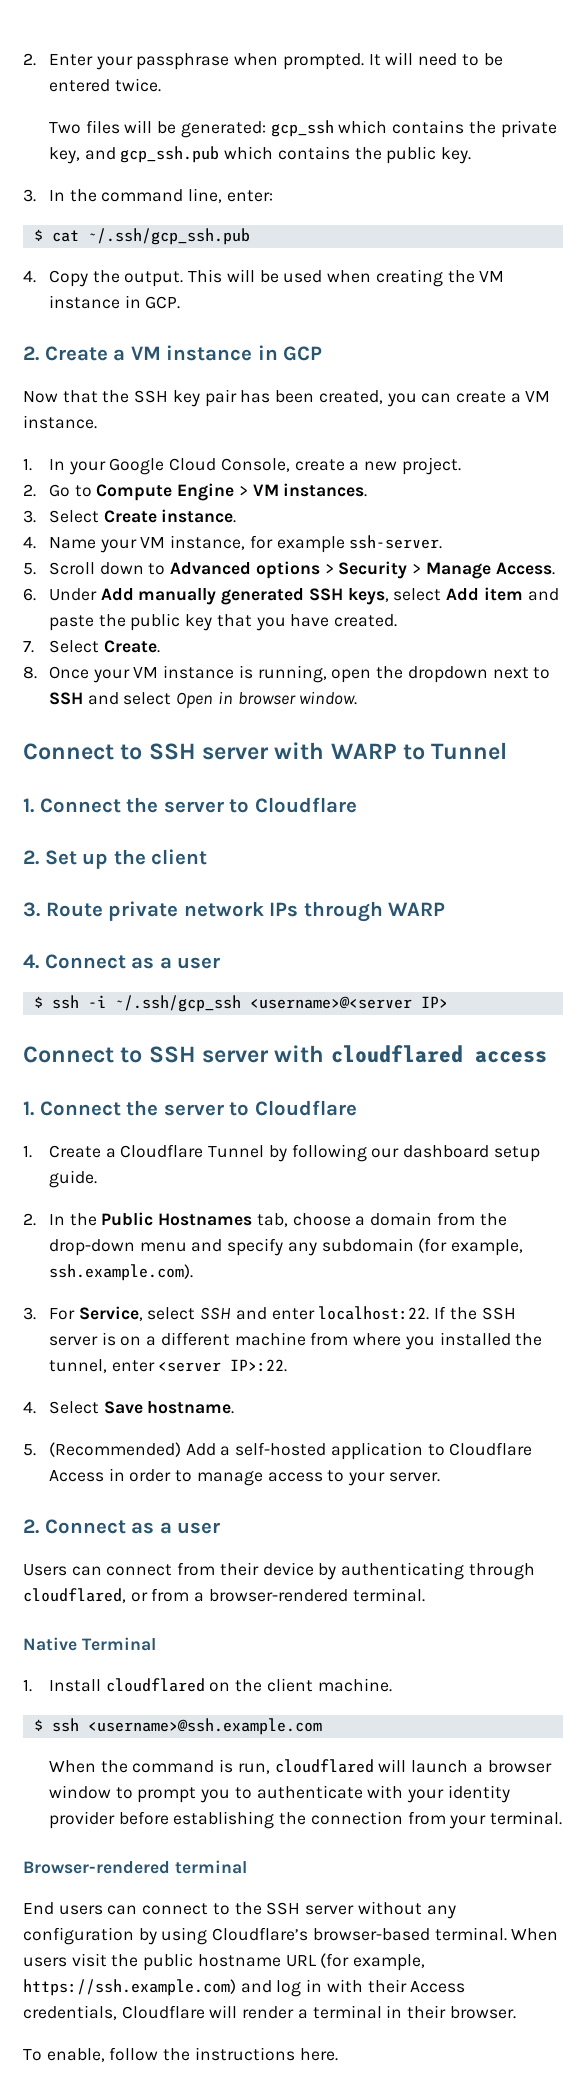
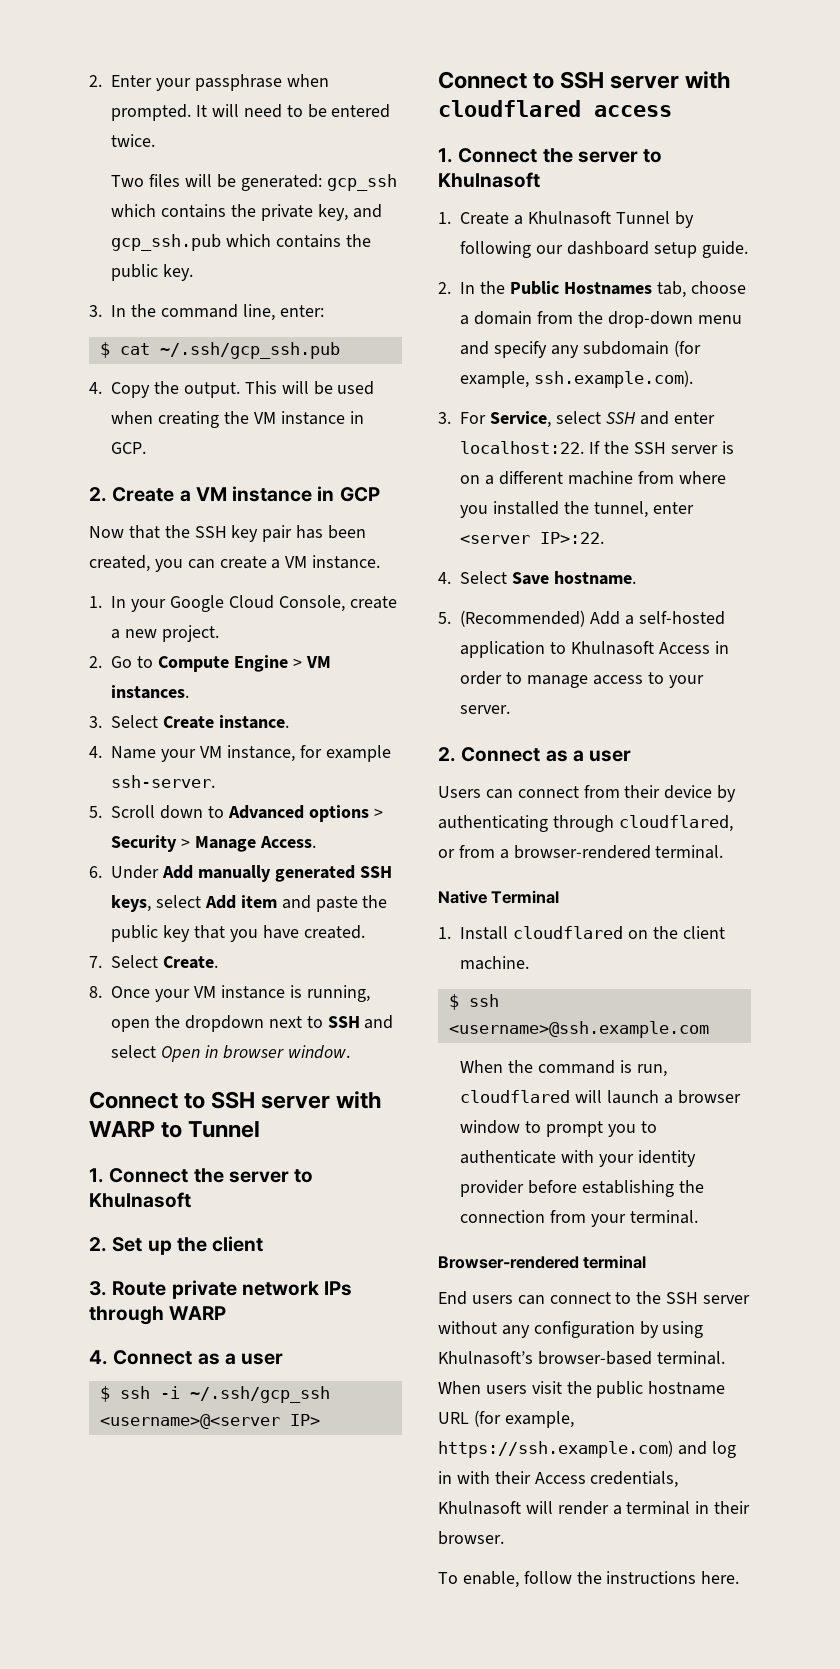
[254,797,357,813] Cloudflare -> [89,1192,191,1208] Khulnasoft
[254,1100,357,1116] Cloudflare -> [438,172,540,188] Khulnasoft
[120,1144,204,1158] Cloudflare -> [527,211,611,225] Khulnasoft
[449,1442,533,1456] Cloudflare -> [570,641,654,655] Khulnasoft
[212,1927,309,1941] Cloudflare’s -> [438,1351,533,1365] Khulnasoft’s
[121,2005,205,2019] Cloudflare -> [438,1501,521,1515] Khulnasoft

